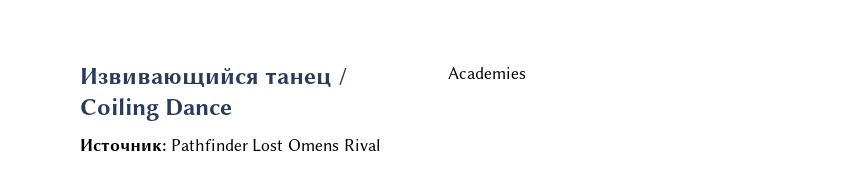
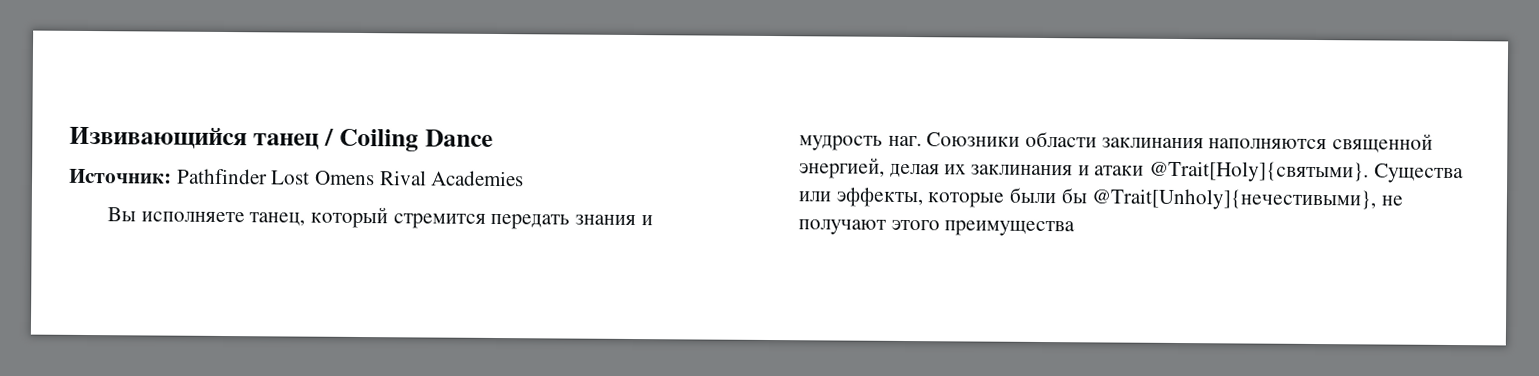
(526, 73) none -> [106,206,653,230] [799,131,1434,153] [799,157,1464,184] [798,187,1404,211] [798,219,1076,237] // Вы исполняете танец, который стремится передать знания и мудрость наг. Союзники области заклинания наполняются священной энергией, делая их заклинания и атаки @Trait[Holy]{святыми}. Существа или эффекты, которые были бы @Trait[Unholy]{нечестивыми}, не получают этого преимущества

